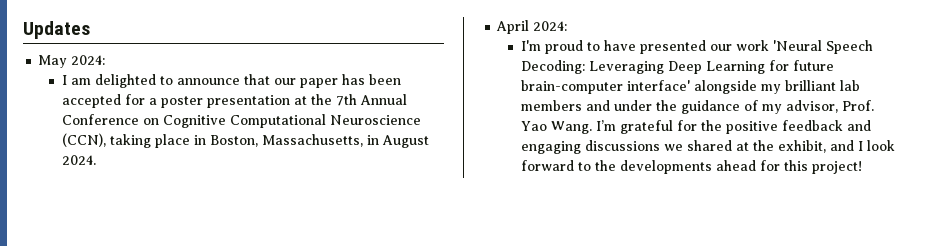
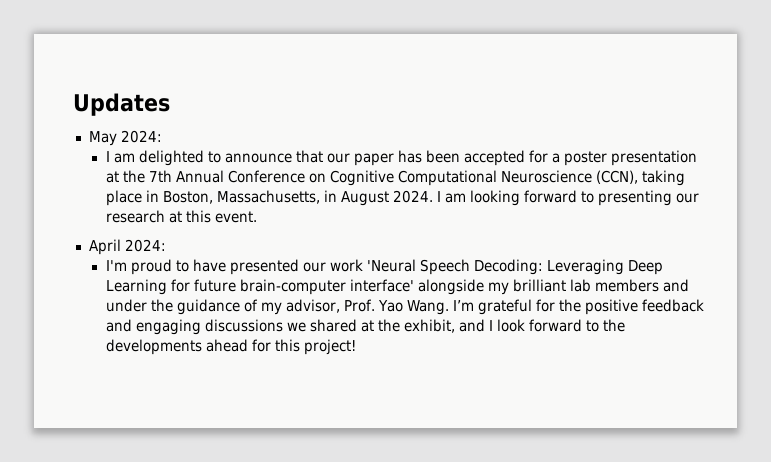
(96, 160) none -> [436,190,699,206] [105,210,257,223] I am looking forward to presenting our research at this event.

